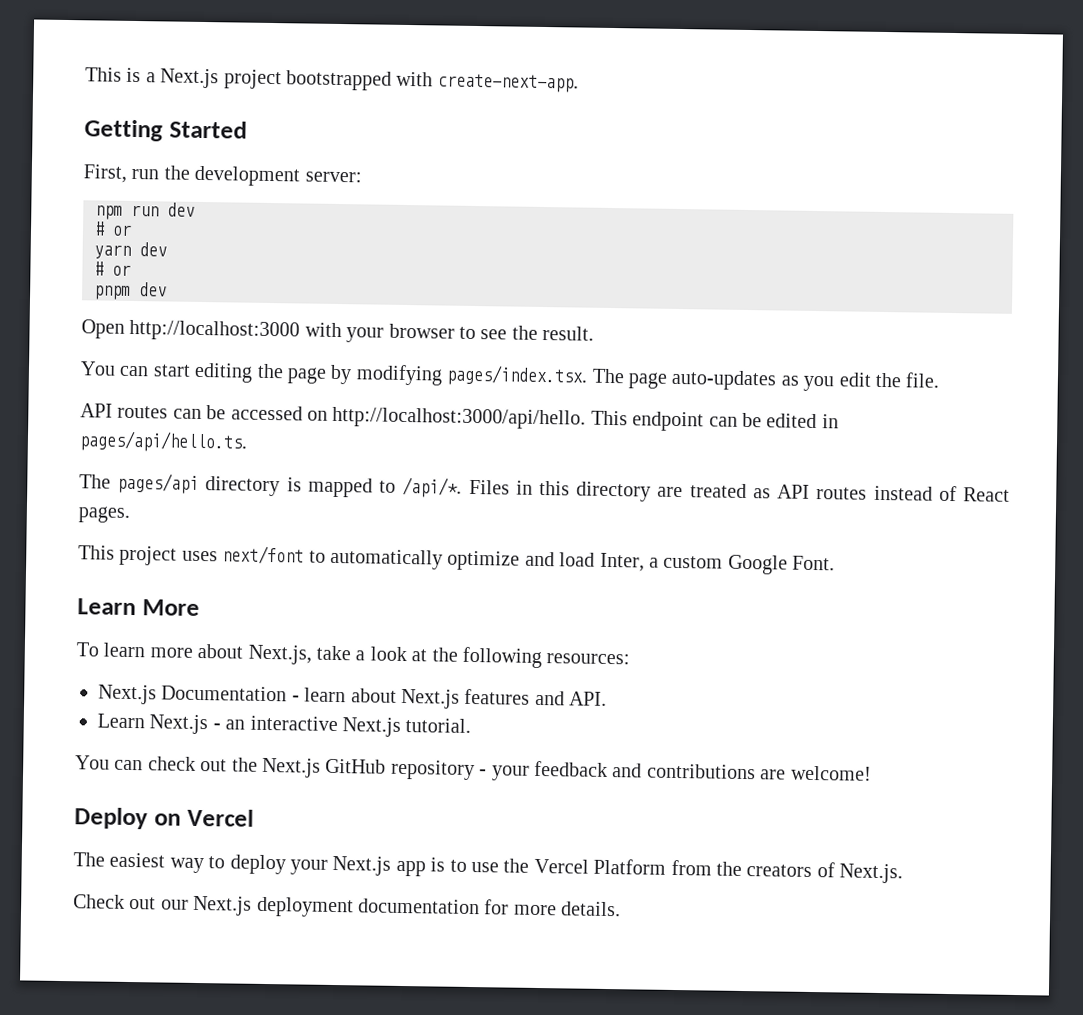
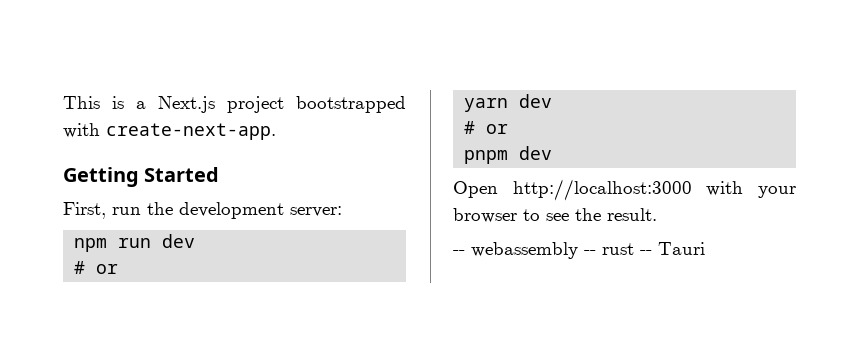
[80,361,941,392] [80,403,839,432] [79,430,248,453] [79,472,1010,502] [78,506,130,523] [78,545,836,575] [77,598,200,616] [76,642,631,669] [98,684,608,709] [97,713,472,737] [75,755,872,781] [74,807,254,830] [73,852,904,884] [73,894,622,918] You can start editing the page by modifying pages/index.tsx. The page auto-updates as you edit the file. // API routes can be accessed on http://localhost:3000/api/hello. This endpoint can be edited in pages/api/hello.ts. // The pages/api directory is mapped to /api/*. Files in this directory are treated as API routes instead of React pages. // This project uses next/font to automatically optimize and load Inter, a custom Google Font. // Learn More // To learn more about Next.js, take a look at the following resources: // Next.js Documentation - learn about Next.js features and API. // Learn Next.js - an interactive Next.js tutorial. // You can check out the Next.js GitHub repository - your feedback and contributions are welcome! // Deploy on Vercel // The easiest way to deploy your Next.js app is to use the Vercel Platform from the creators of Next.js. // Check out our Next.js deployment documentation for more details. -> [453,242,705,259] -- webassembly -- rust -- Tauri

